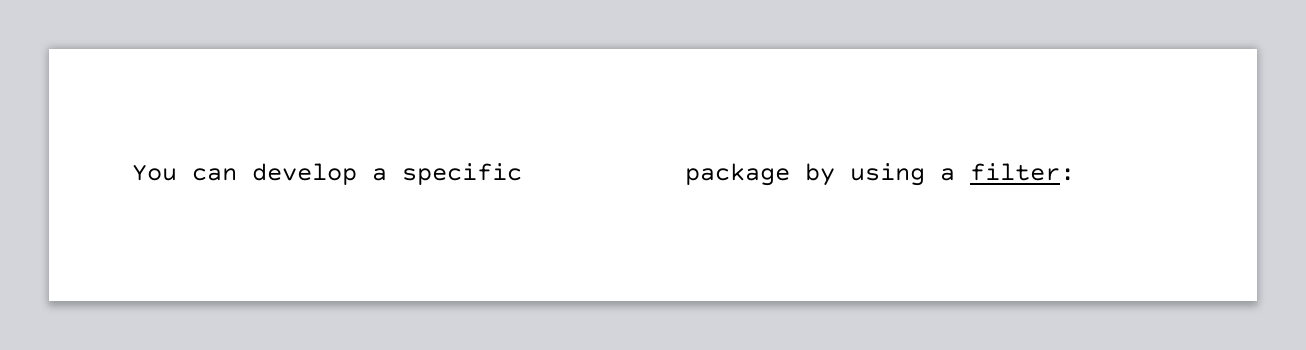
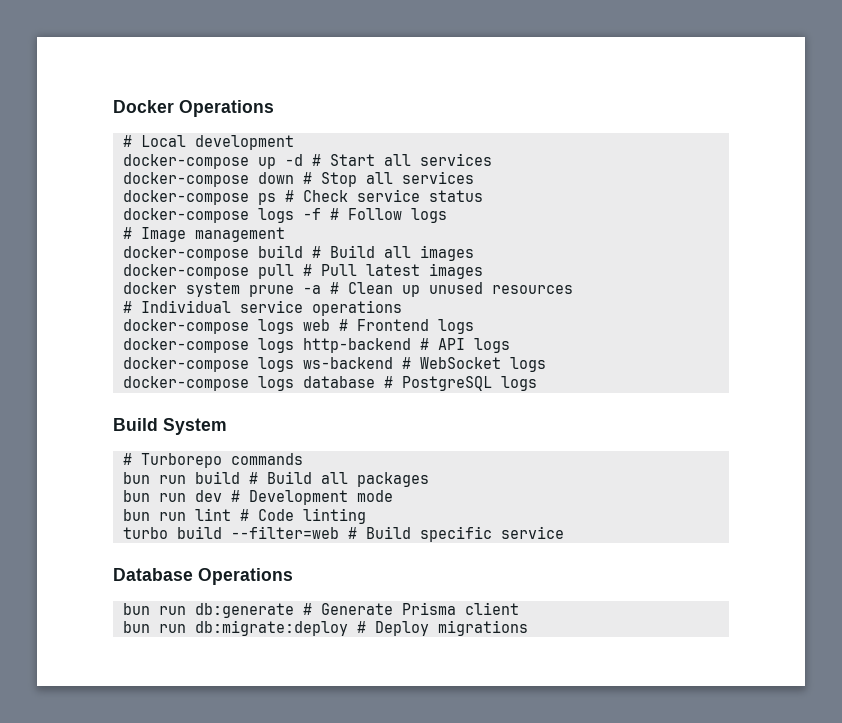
[132,163,1075,186] You can develop a specific package by using a filter: -> [113,100,274,117] [122,135,294,150] [122,153,492,169] [122,171,474,187] [122,189,483,205] [122,208,447,223] [122,227,285,242] [122,245,474,261] [122,263,483,279] [122,282,573,297] [122,300,402,316] [122,319,474,334] [122,338,510,353] [122,357,546,372] [122,376,537,391] [113,418,227,435] [122,453,303,468] [122,471,429,487] [122,490,393,505] [122,508,366,524] [122,526,564,542] [113,568,293,585] [122,602,519,618] [122,620,528,636] Docker Operations // # Local development // docker-compose up -d # Start all services // docker-compose down # Stop all services // docker-compose ps # Check service status // docker-compose logs -f # Follow logs // # Image management // docker-compose build # Build all images // docker-compose pull # Pull latest images // docker system prune -a # Clean up unused resources // # Individual service operations // docker-compose logs web # Frontend logs // docker-compose logs http-backend # API logs // docker-compose logs ws-backend # WebSocket logs // docker-compose logs database # PostgreSQL logs // Build System // # Turborepo commands // bun run build # Build all packages // bun run dev # Development mode // bun run lint # Code linting // turbo build --filter=web # Build specific service // Database Operations // bun run db:generate # Generate Prisma client // bun run db:migrate:deploy # Deploy migrations

